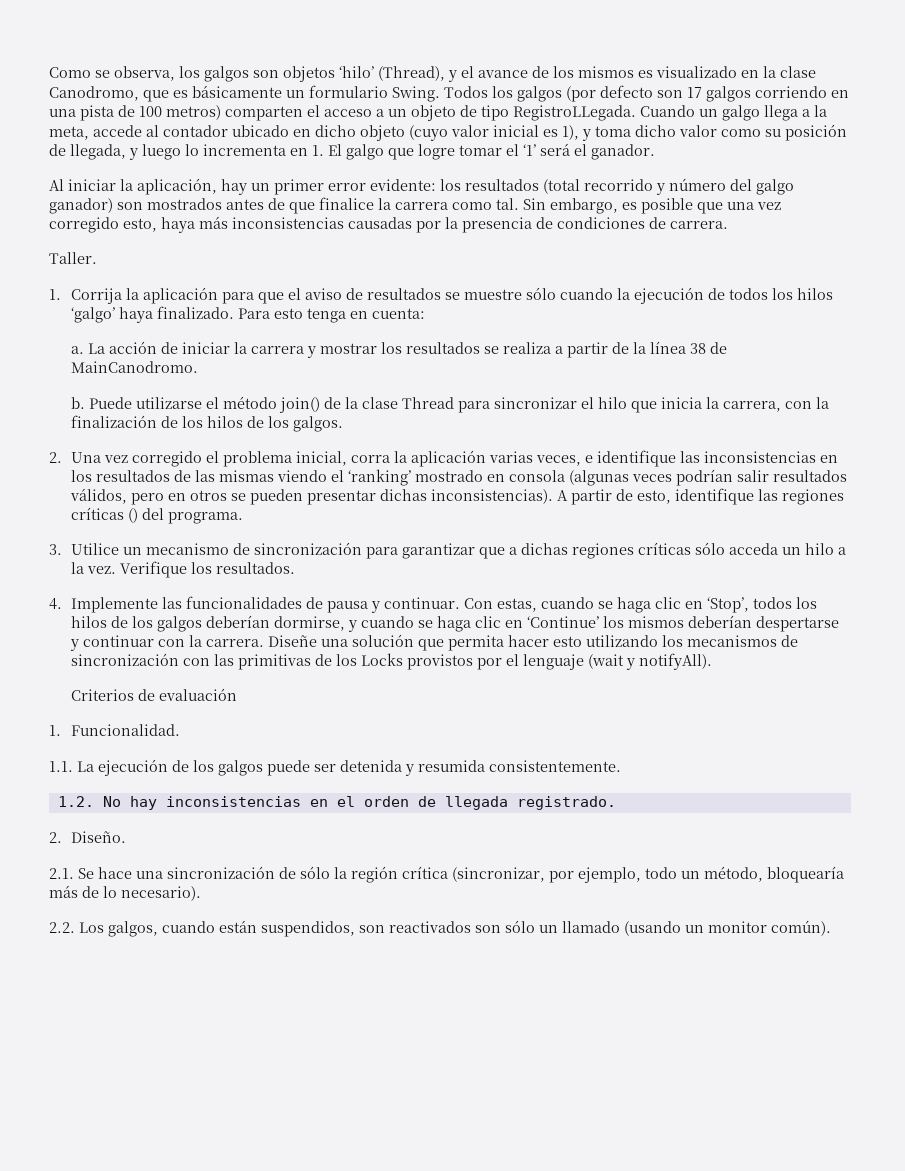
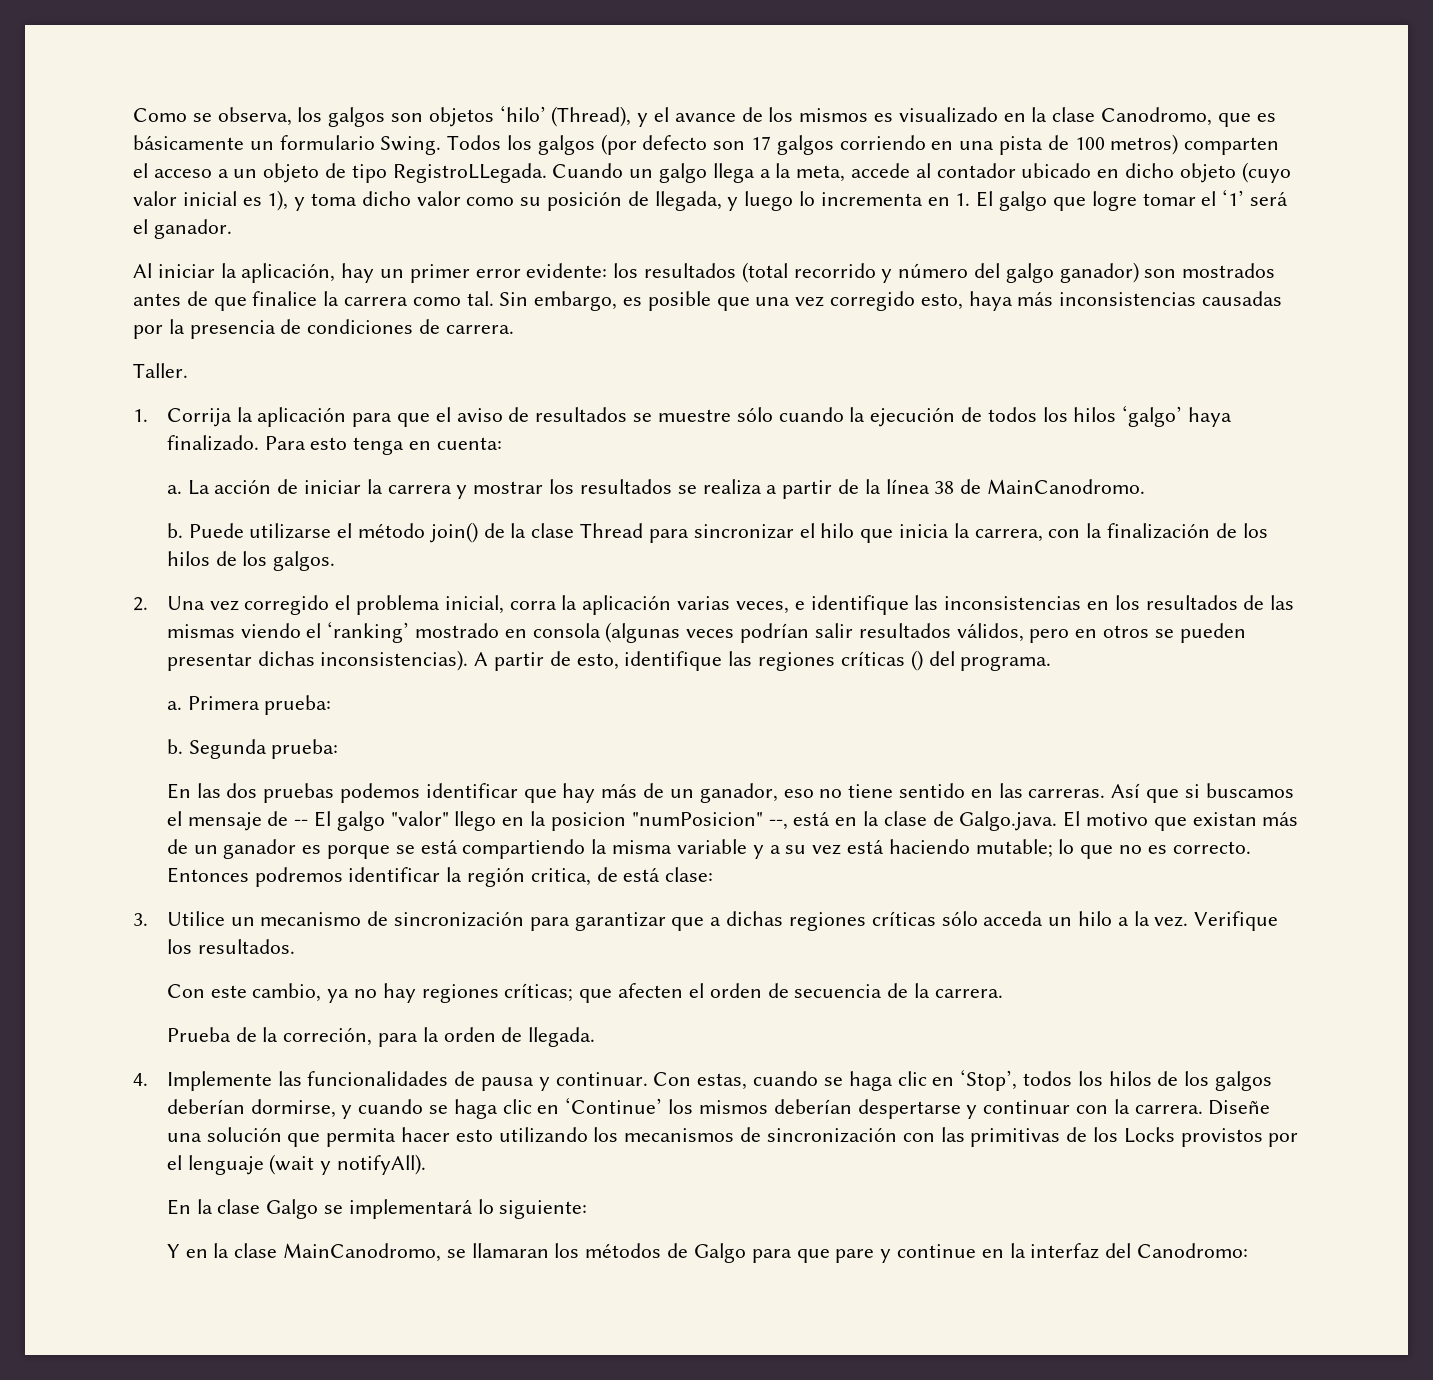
(244, 518) none -> [166,695,332,715] [166,739,339,759] [166,783,1294,803] [166,811,1299,831] [166,839,1251,859] [166,867,714,887] // a. Primera prueba: // b. Segunda prueba: // En las dos pruebas podemos identificar que hay más de un ganador, eso no tiene sentido en las carreras. Así que si buscamos el mensaje de -- El galgo "valor" llego en la posicion "numPosicion" --, está en la clase de Galgo.java. El motivo que existan más de un ganador es porque se está compartiendo la misma variable y a su vez está haciendo mutable; lo que no es correcto. Entonces podremos identificar la región critica, de está clase:
(296, 568) none -> [166,983,1003,1003] [166,1027,596,1047] // Con este cambio, ya no hay regiones críticas; que afecten el orden de secuencia de la carrera. // Prueba de la correción, para la orden de llegada.
[71,688,238,701] [49,724,181,736] [49,759,621,776] [57,796,616,810] [49,831,127,843] [49,866,844,883] [49,885,201,901] [49,920,831,937] Criterios de evaluación // 1. Funcionalidad. // 1.1. La ejecución de los galgos puede ser detenida y resumida consistentemente. // 1.2. No hay inconsistencias en el orden de llegada registrado. // 2. Diseño. // 2.1. Se hace una sincronización de sólo la región crítica (sincronizar, por ejemplo, todo un método, bloquearía más de lo necesario). // 2.2. Los galgos, cuando están suspendidos, son reactivados son sólo un llamado (usando un monitor común). -> [166,1199,588,1219] [166,1243,1248,1263] En la clase Galgo se implementará lo siguiente: // Y en la clase MainCanodromo, se llamaran los métodos de Galgo para que pare y continue en la interfaz del Canodromo:

